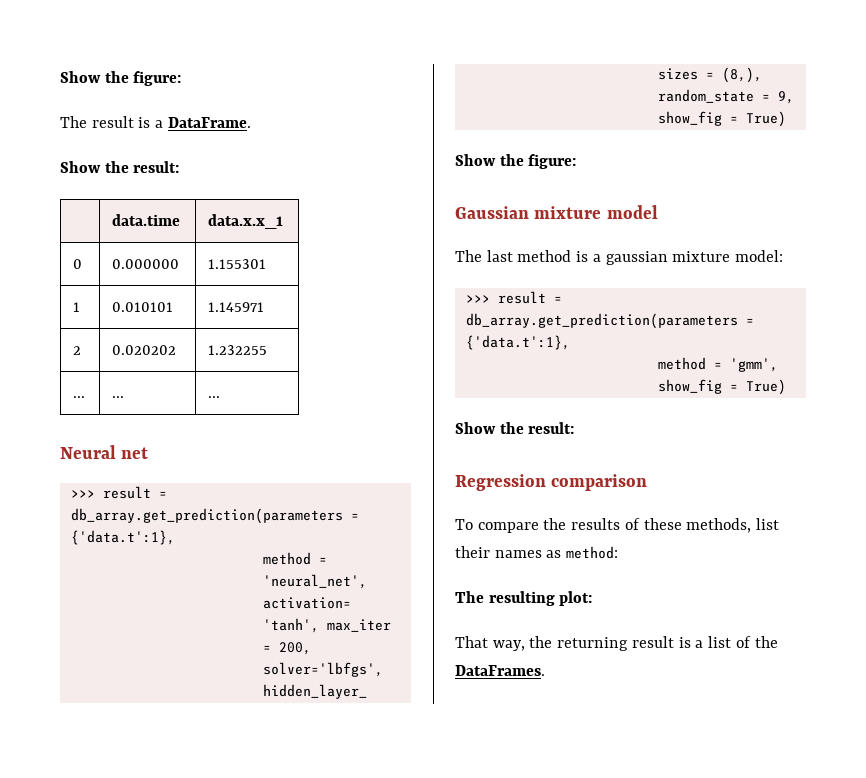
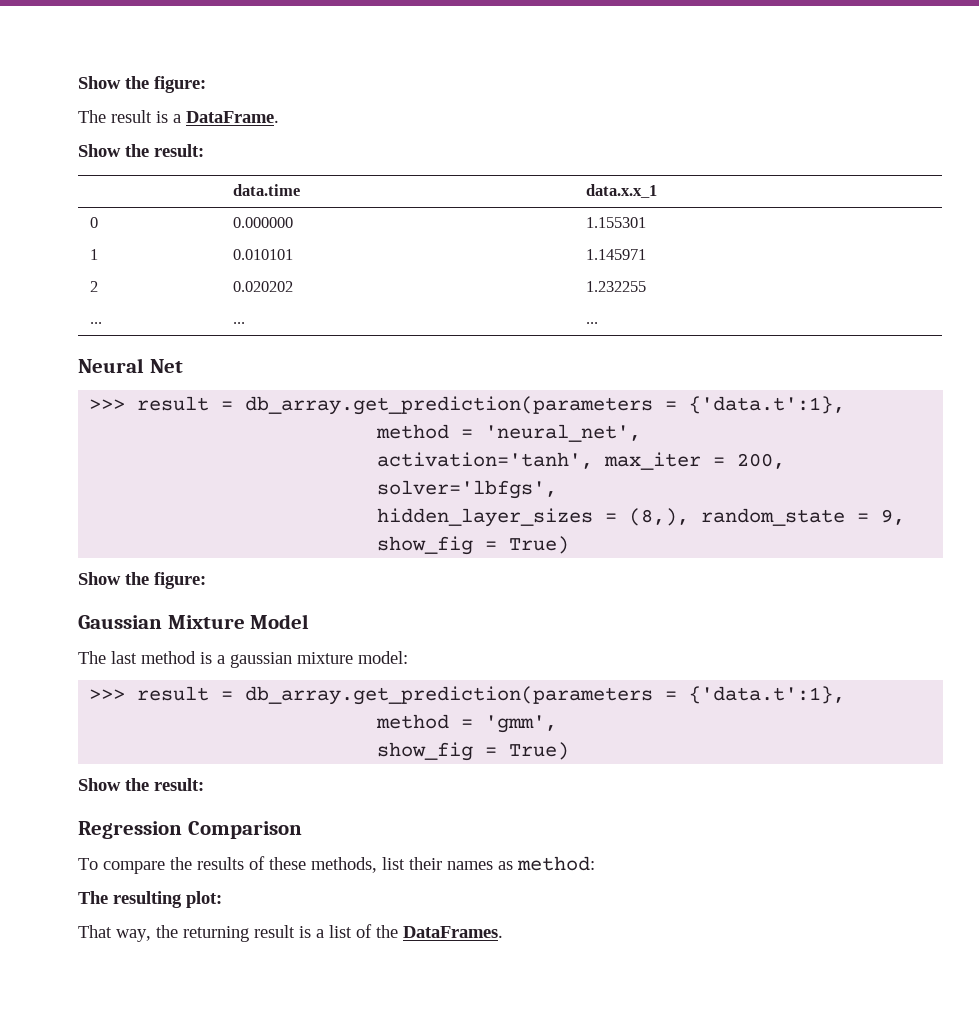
[121,447,149,459] net -> [149,359,183,373] Net
[534,205,658,219] mixture model -> [167,614,310,629] Mixture Model
[551,474,648,491] comparison -> [187,821,302,839] Comparison

